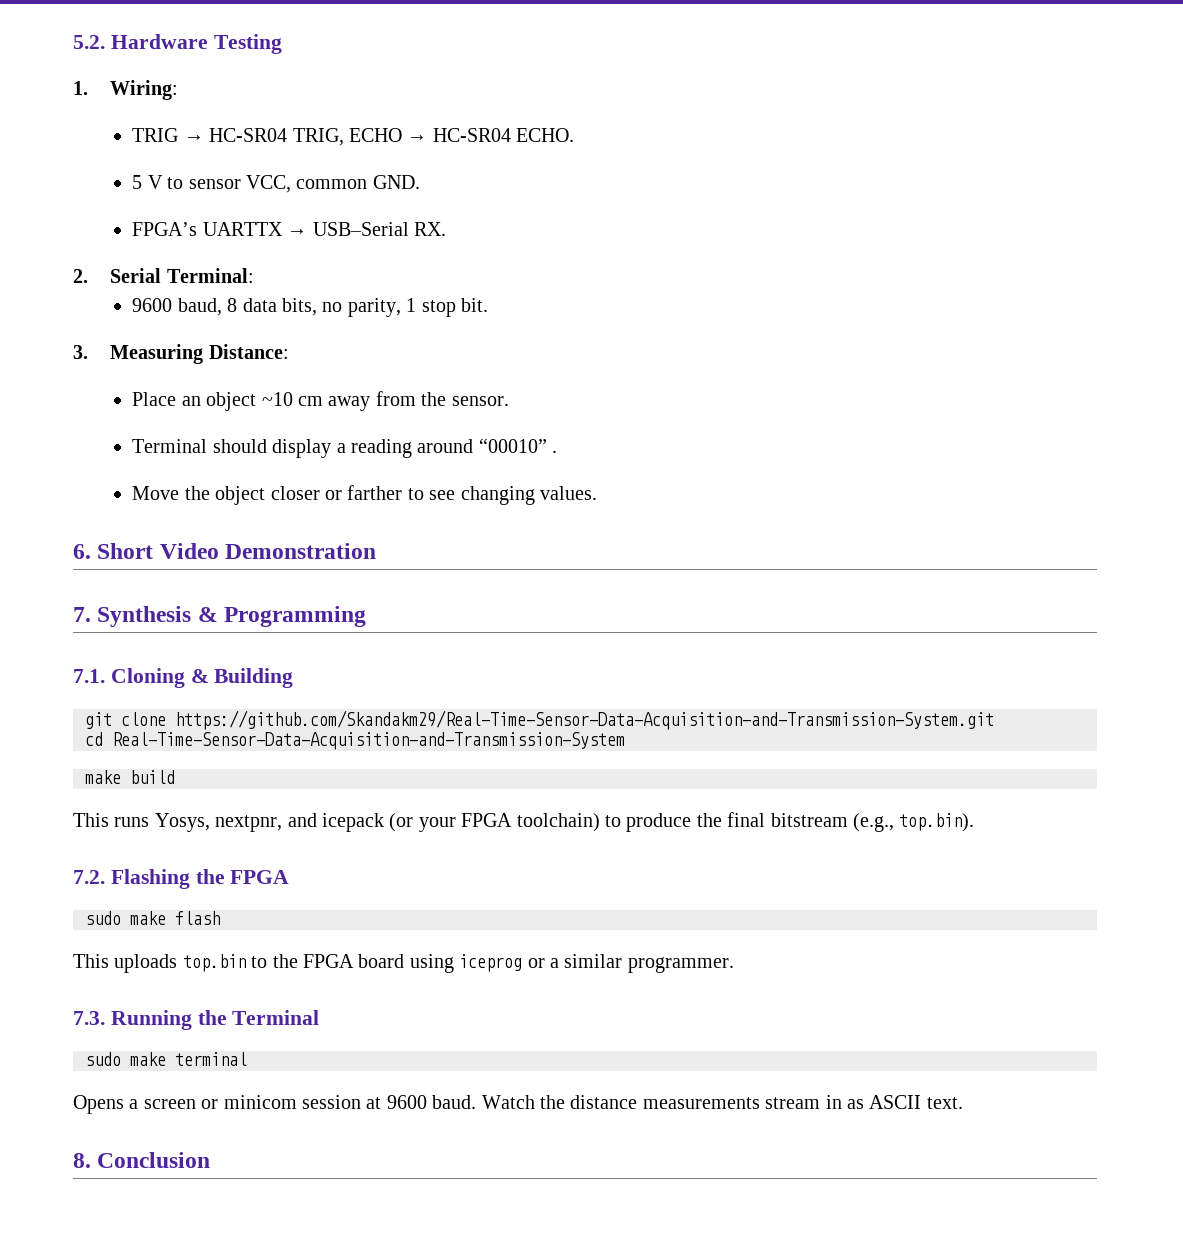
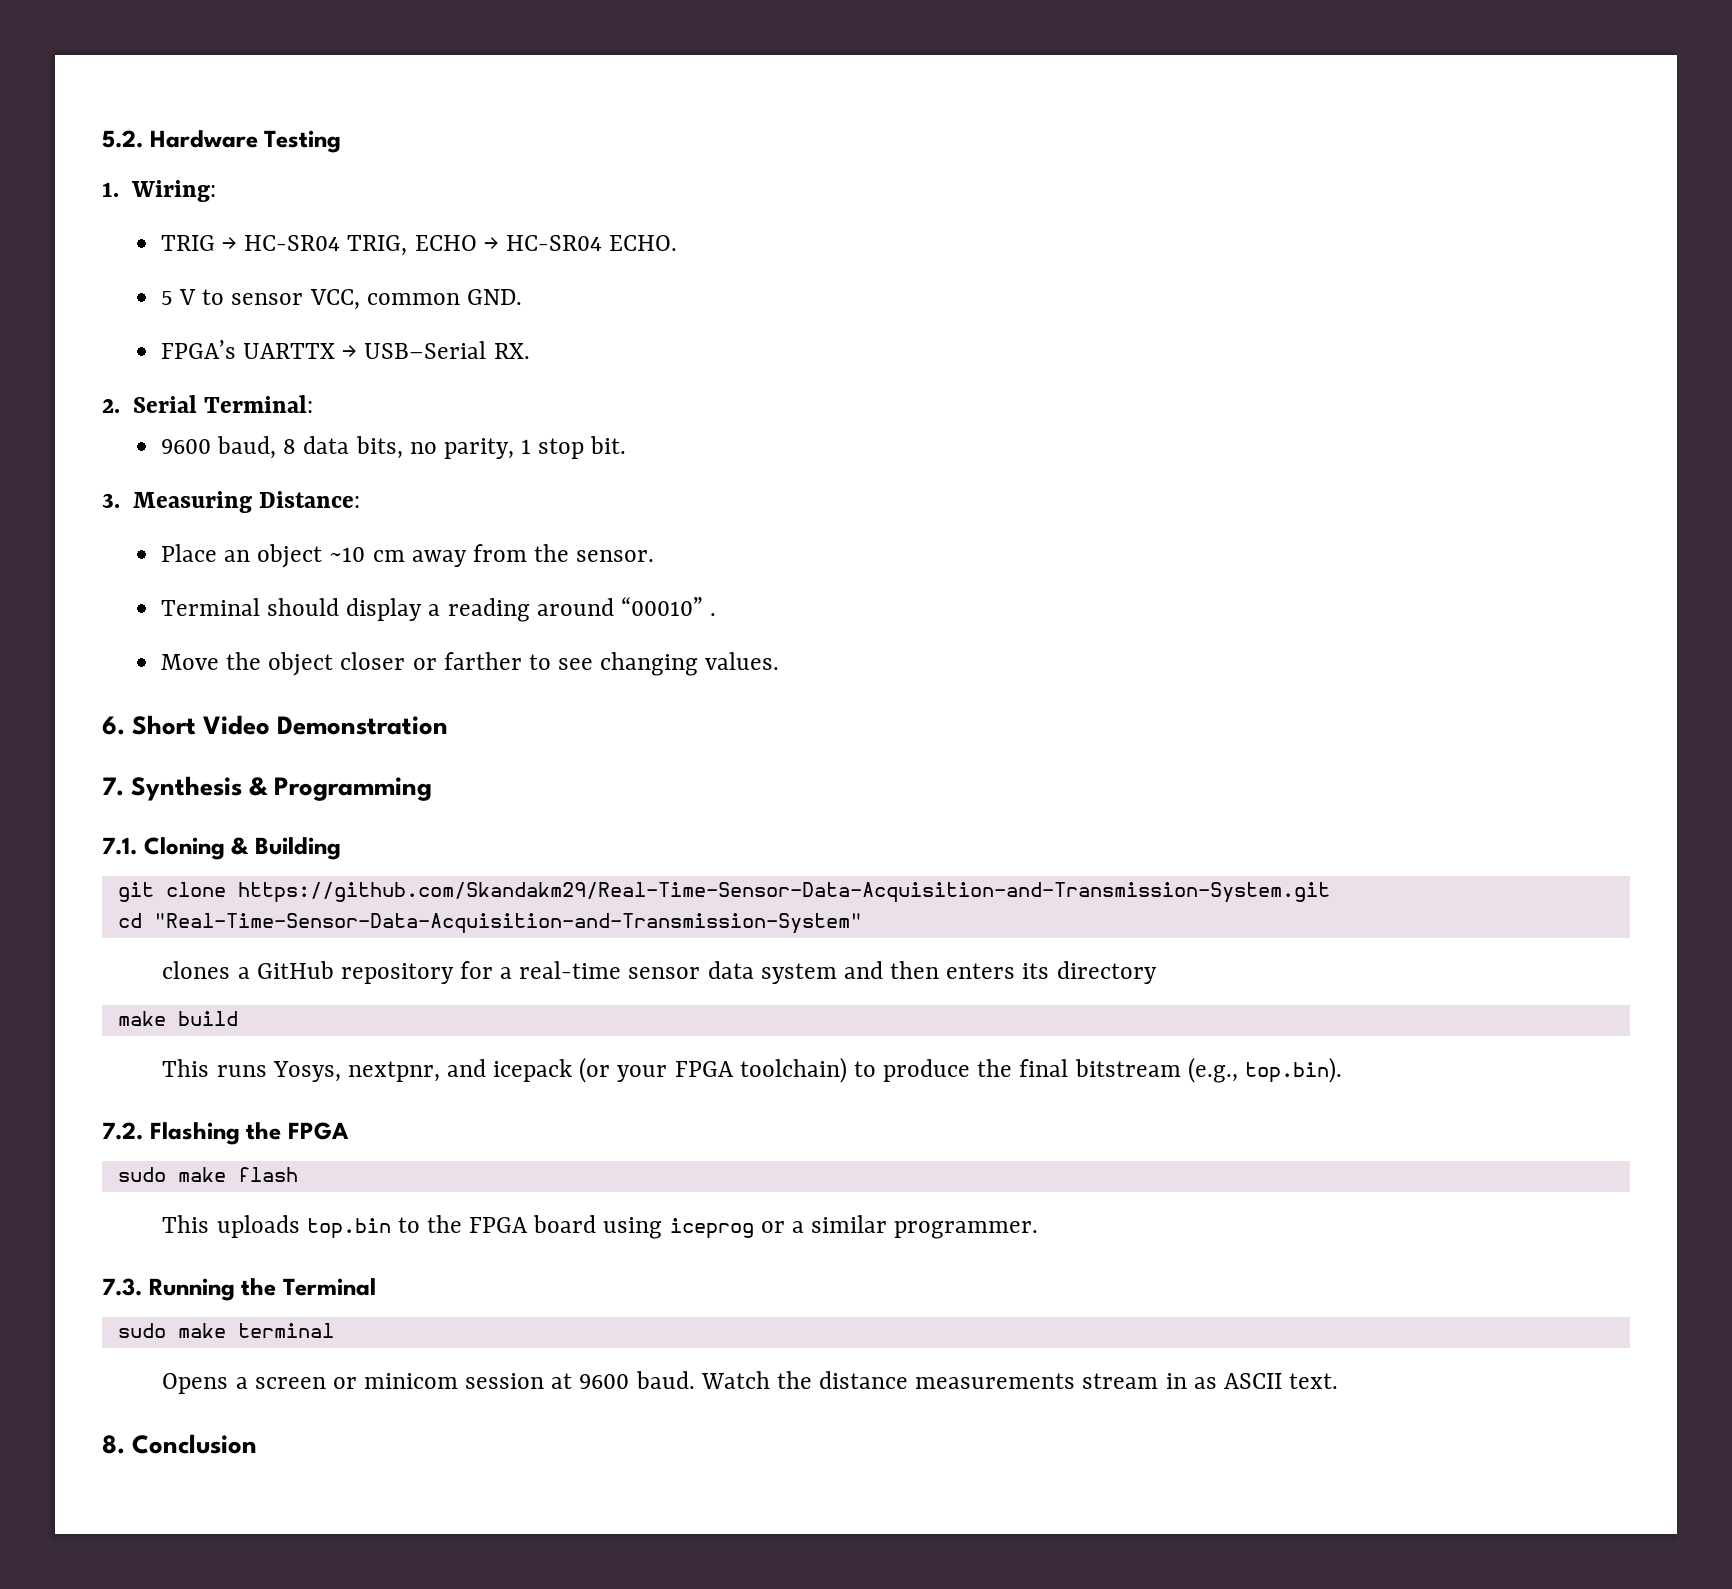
[112,732,625,750] Real-Time-Sensor-Data-Acquisition-and-Transmission-System -> [153,913,862,934] [162,961,1157,984] "Real-Time-Sensor-Data-Acquisition-and-Transmission-System" // clones a GitHub repository for a real-time sensor data system and then enters its directory

